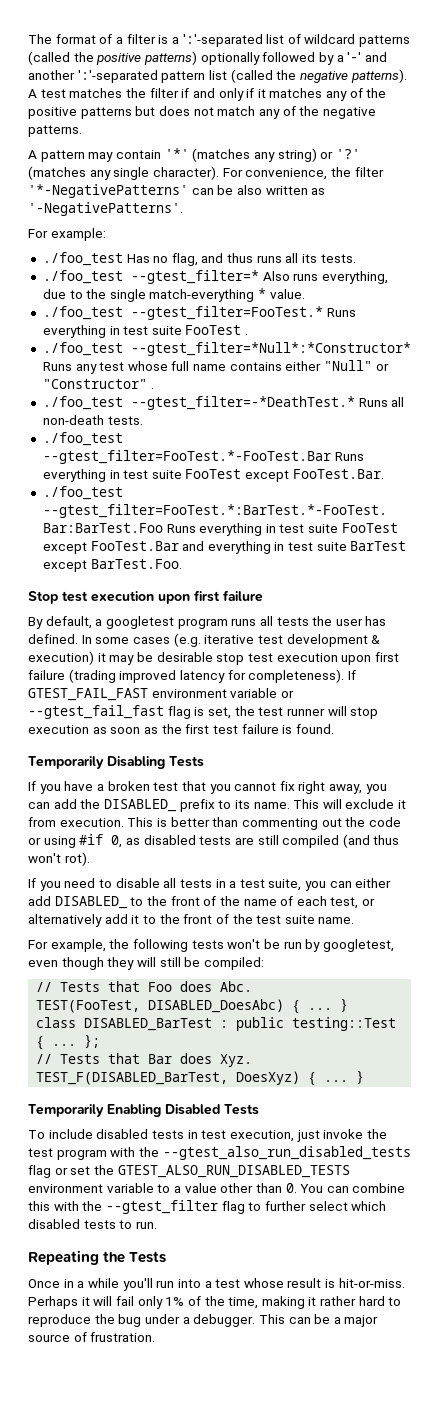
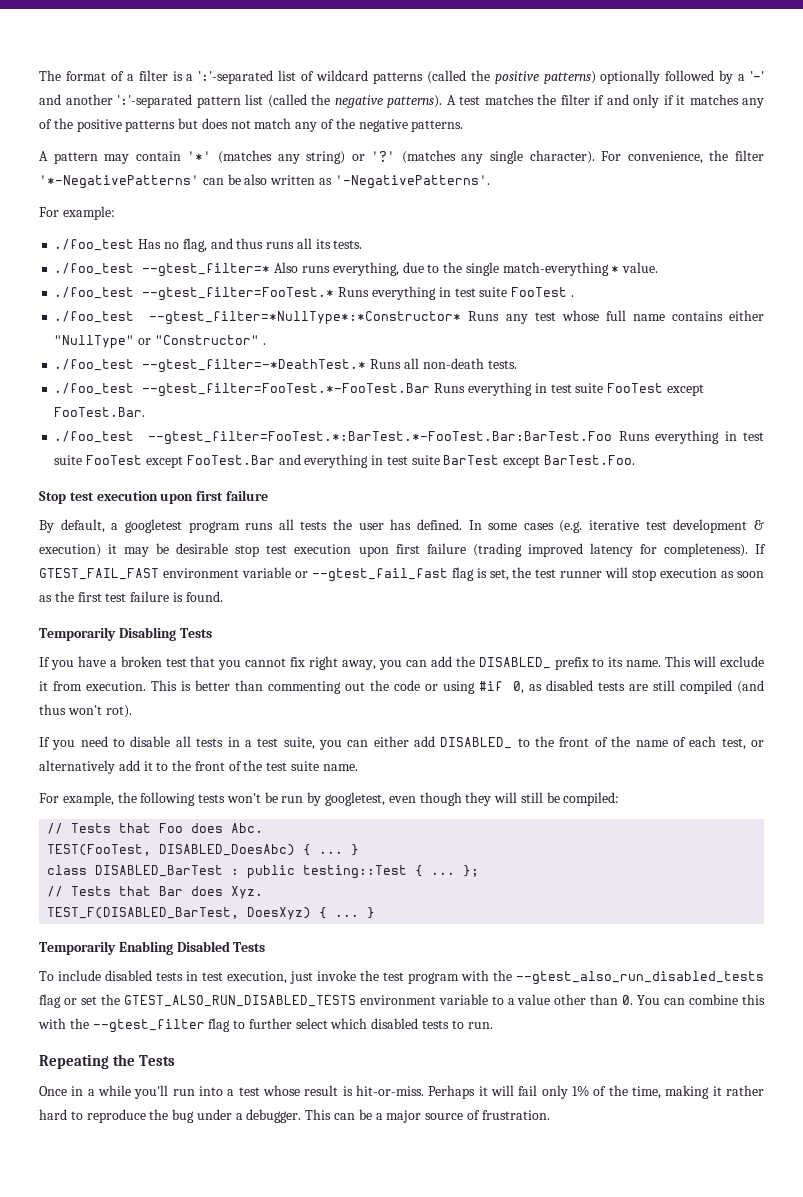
[130,342,411,356] --gtest_filter=*Null*:*Constructor* -> [149,311,462,325] --gtest_filter=*NullType*:*Constructor*
[324,360,373,371] "Null" -> [54,335,135,349] "NullType"

